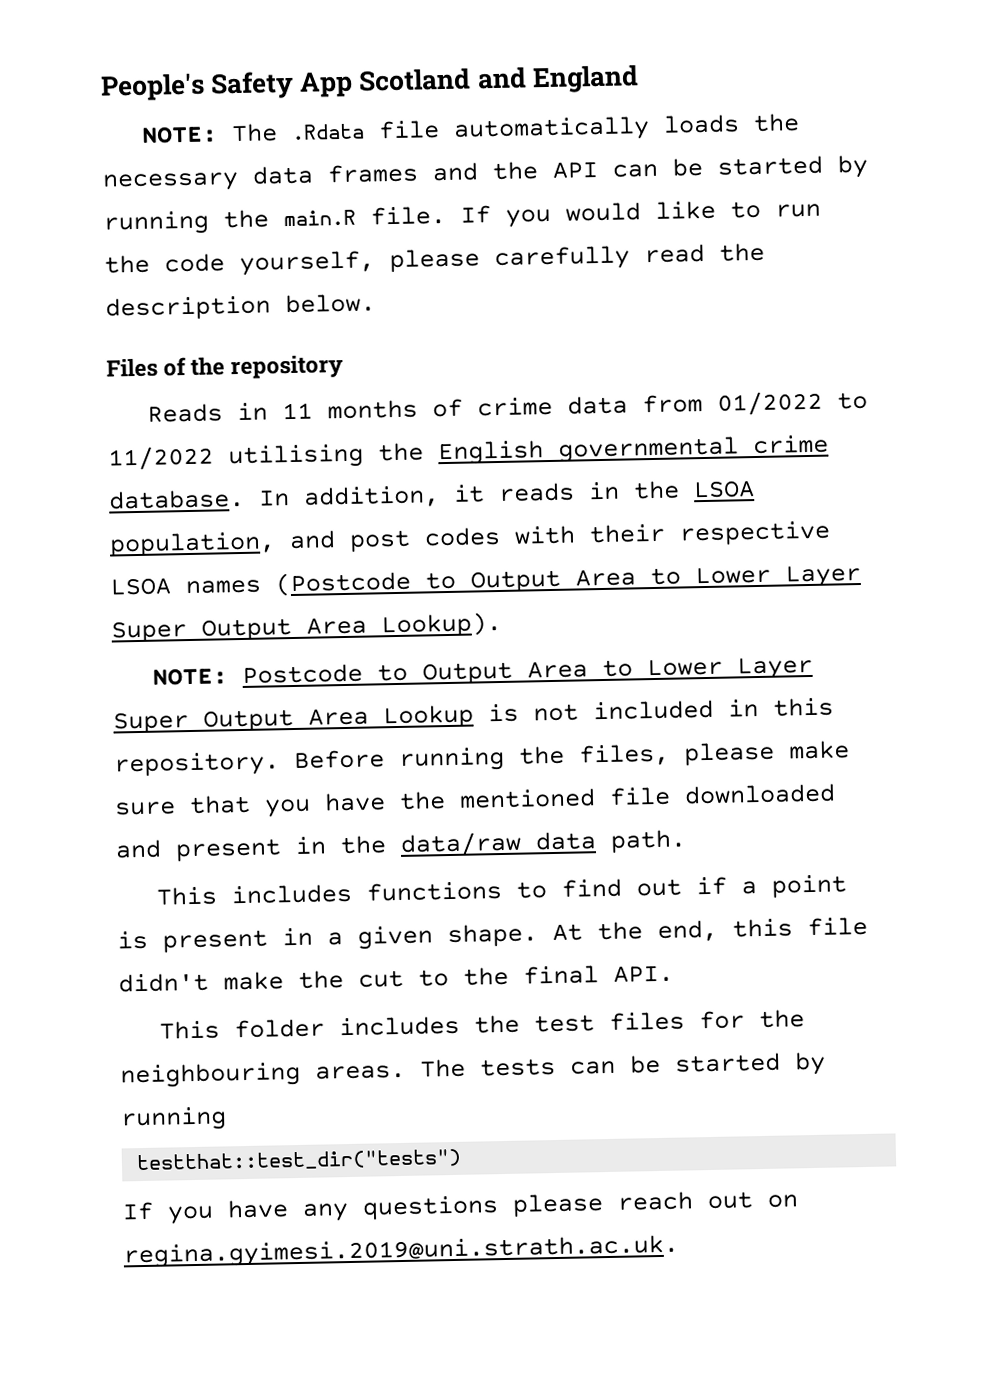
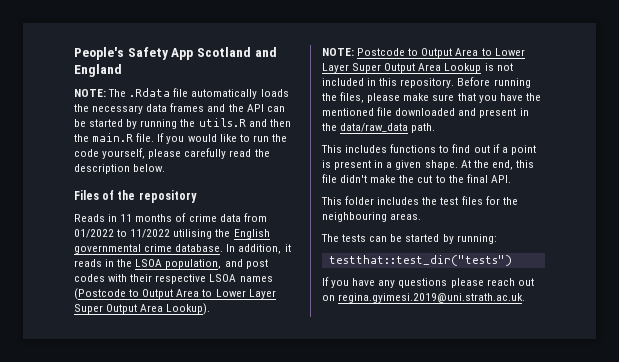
(269, 219) none -> [198,118,291,127] [74,134,89,142] utils.R and then the
(406, 1072) none -> (422, 216) //
[120,1106,227,1132] running -> [456,234,497,244] running:

